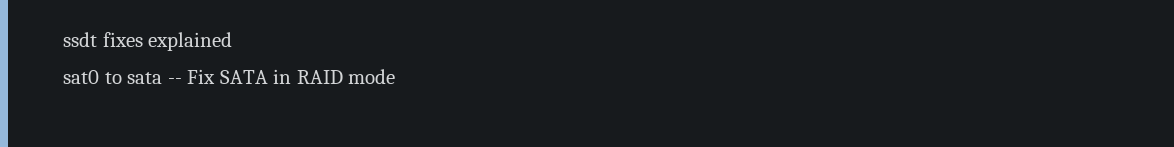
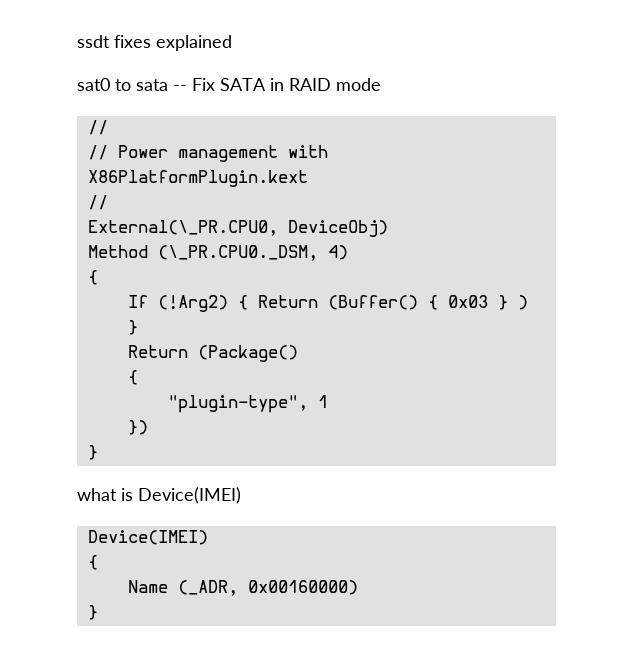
(396, 76) none -> [87,120,108,135] [87,145,328,162] [87,170,308,187] [87,195,108,210] [87,220,388,237] [87,245,348,261] [87,270,98,285] [127,295,528,312] [127,320,138,335] [127,345,298,362] [127,370,138,385] [167,395,328,413] [127,420,148,435] [87,445,98,460] [77,487,241,504] [87,530,208,545] [87,555,98,570] [127,580,358,596] [87,605,98,620] // // // // Power management with X86PlatformPlugin.kext // // // External(\_PR.CPU0, DeviceObj) // Method (\_PR.CPU0._DSM, 4) // { // If (!Arg2) { Return (Buffer() { 0x03 } ) } // Return (Package() // { // "plugin-type", 1 // }) // } // what is Device(IMEI) // Device(IMEI) // { // Name (_ADR, 0x00160000) // }

